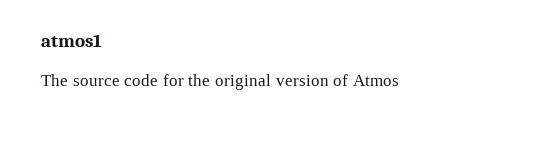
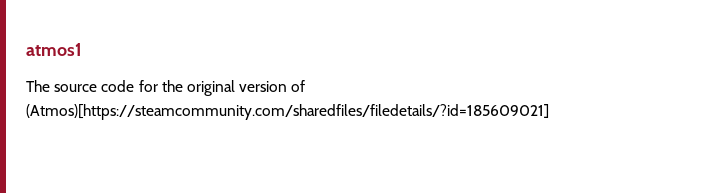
[352,75,399,86] Atmos -> [26,104,549,120] (Atmos)[https://steamcommunity.com/sharedfiles/filedetails/?id=185609021]

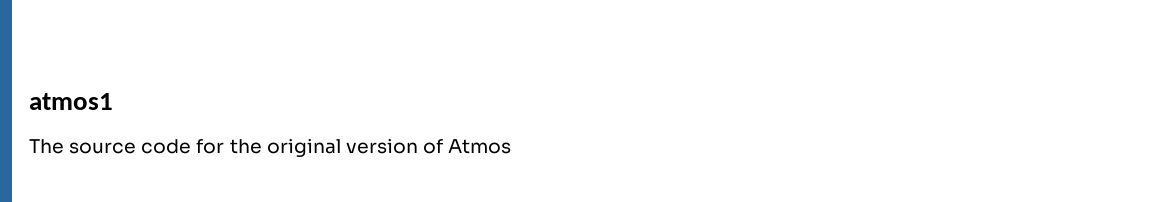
[26,104,549,120] (Atmos)[https://steamcommunity.com/sharedfiles/filedetails/?id=185609021] -> [448,139,512,154] Atmos

